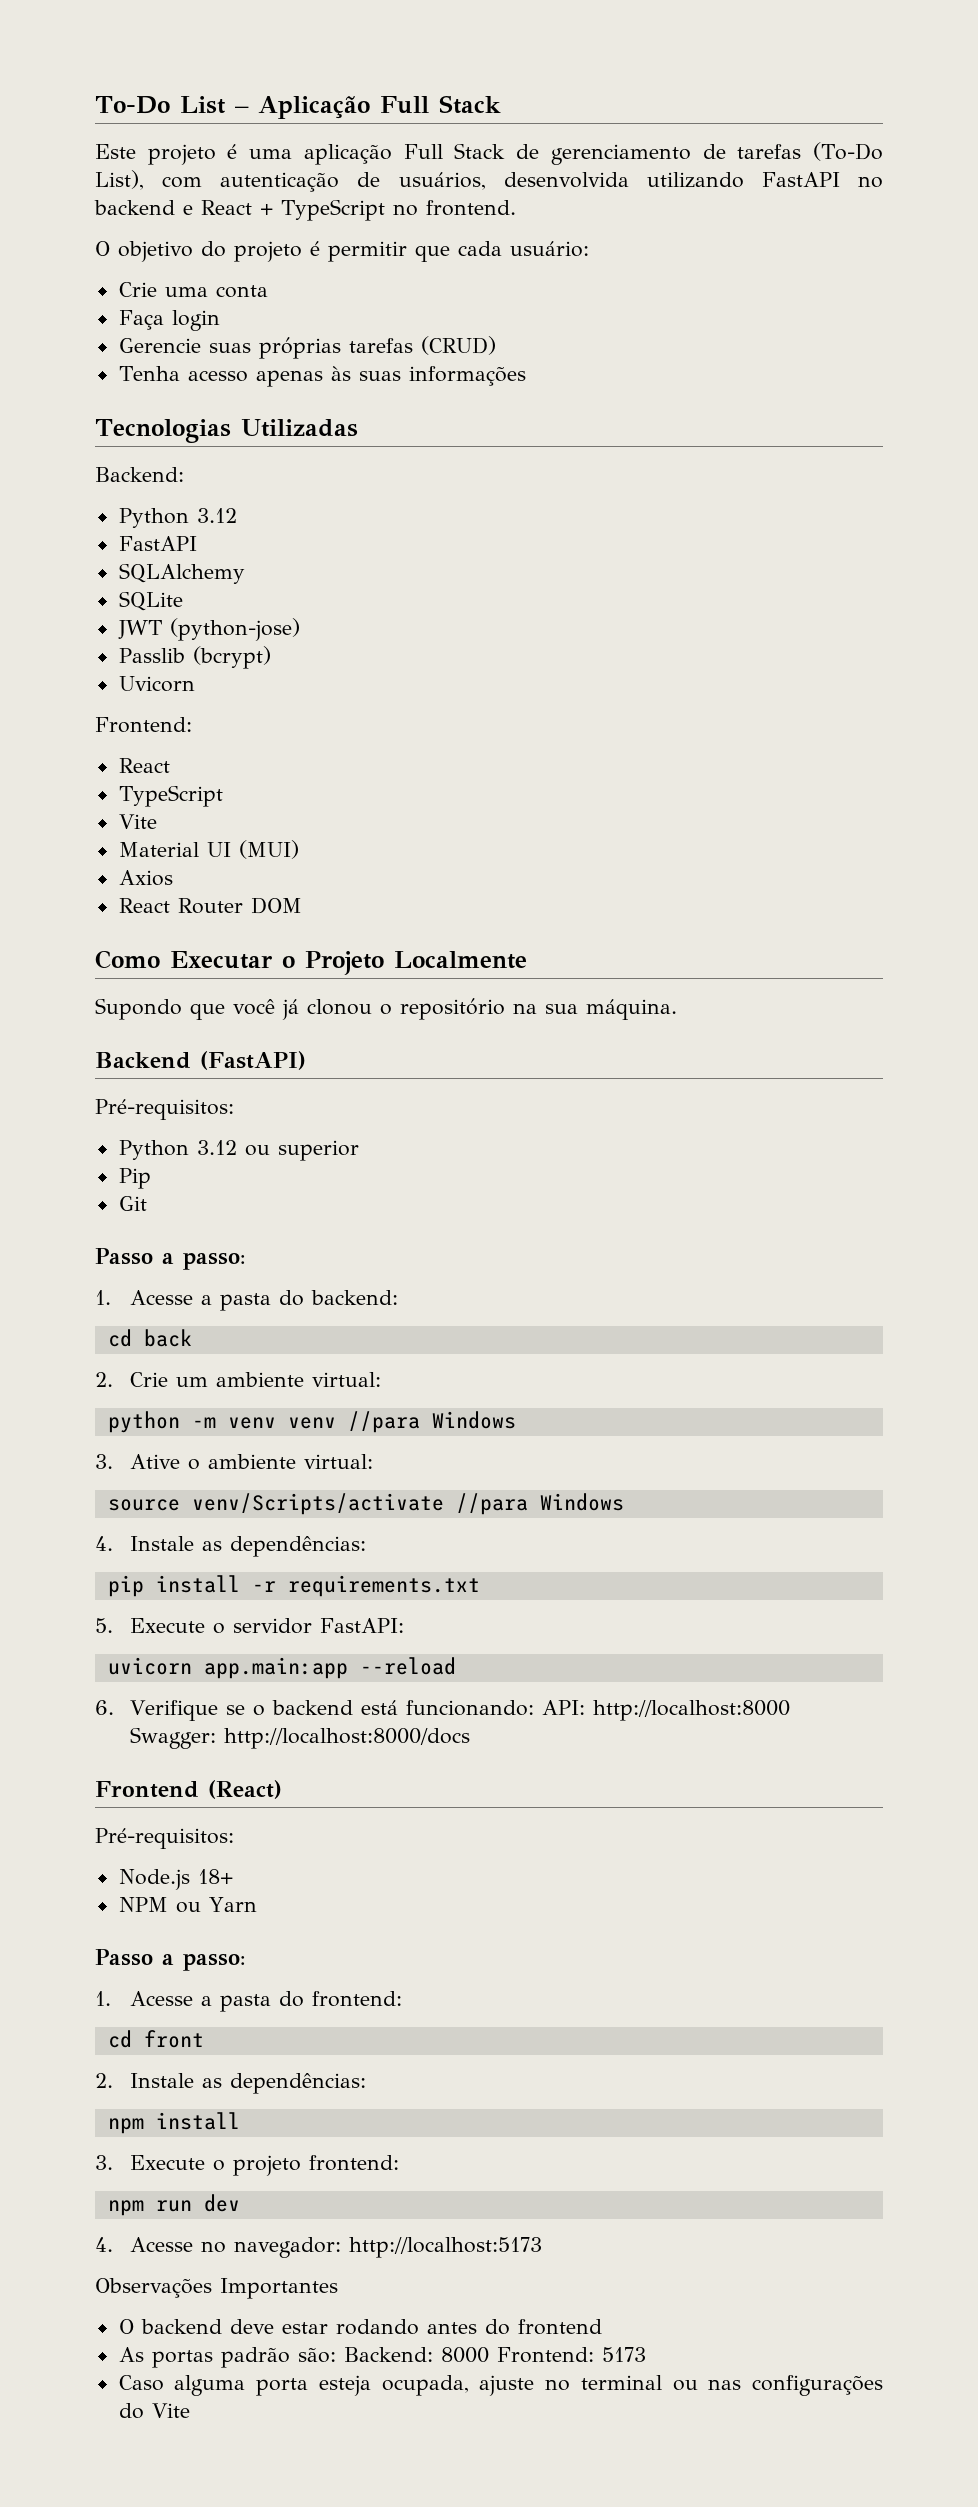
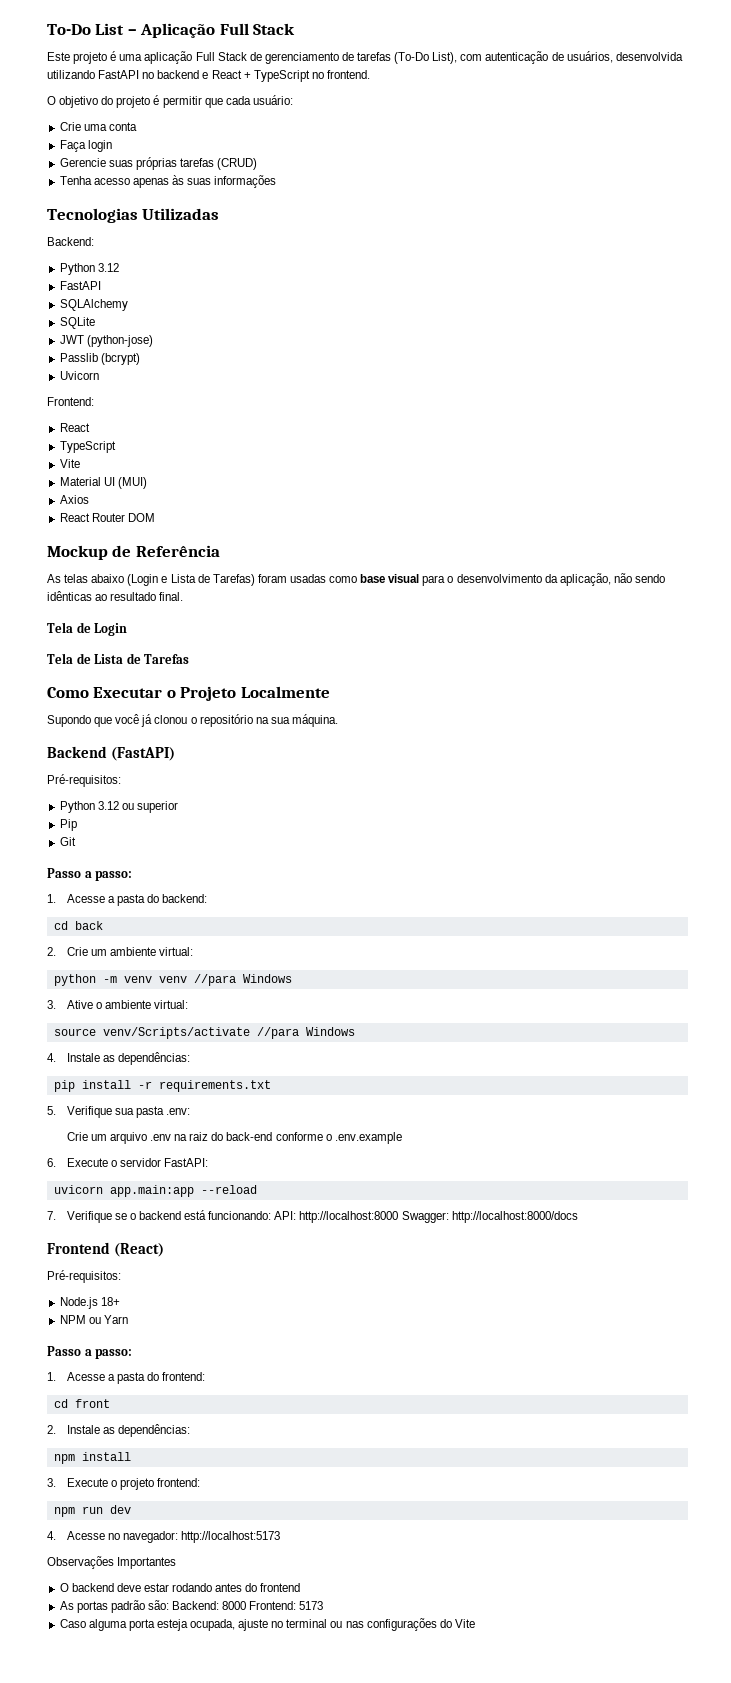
(302, 905) none -> [47,545,220,560] [47,573,665,586] [47,591,184,601] [47,622,128,636] [47,653,190,664] // Mockup de Referência // As telas abaixo (Login e Lista de Tarefas) foram usadas como base visual para o desenvolvimento da aplicação, não sendo idênticas ao resultado final. // Tela de Login // Tela de Lista de Tarefas
(113, 1625) none -> [66,1106,190,1118] [66,1132,402,1144] [47,1158,56,1167] Verifique sua pasta .env: // Crie um arquivo .env na raiz do back-end conforme o .env.example // 6.
[95,1700,114,1715] 6. -> [47,1211,56,1220] 7.

